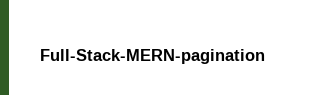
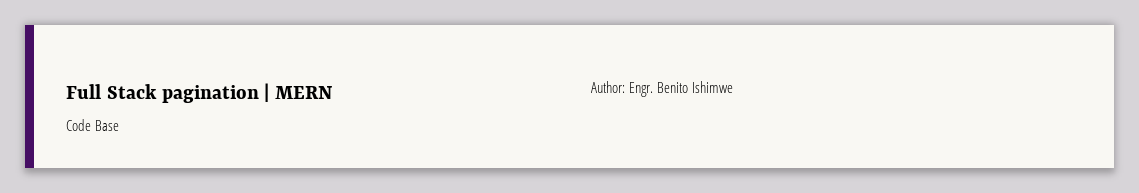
[40,49,265,64] Full-Stack-MERN-pagination -> [66,83,333,103] [66,119,120,131] [591,81,734,97] Full Stack pagination | MERN // Code Base // Author: Engr. Benito Ishimwe

